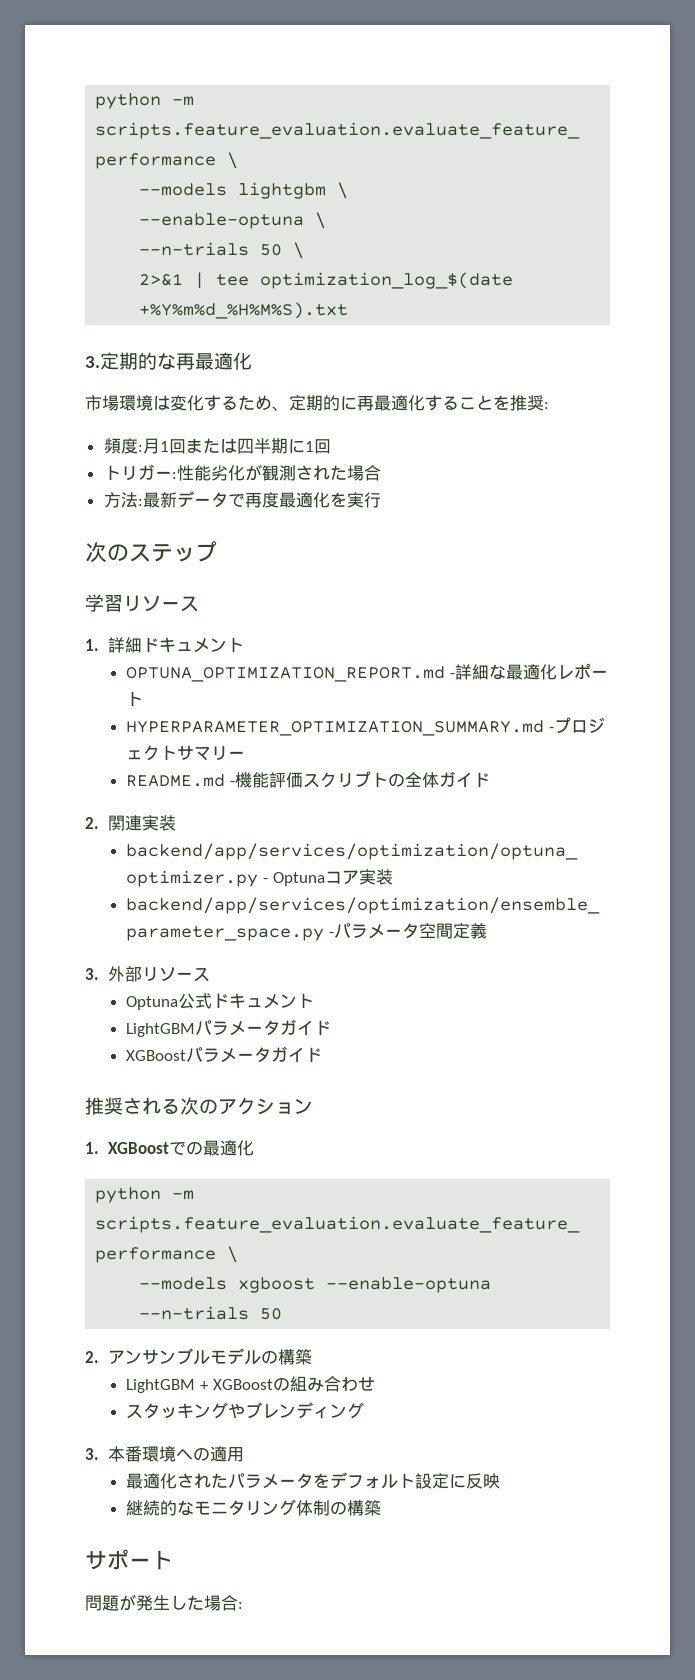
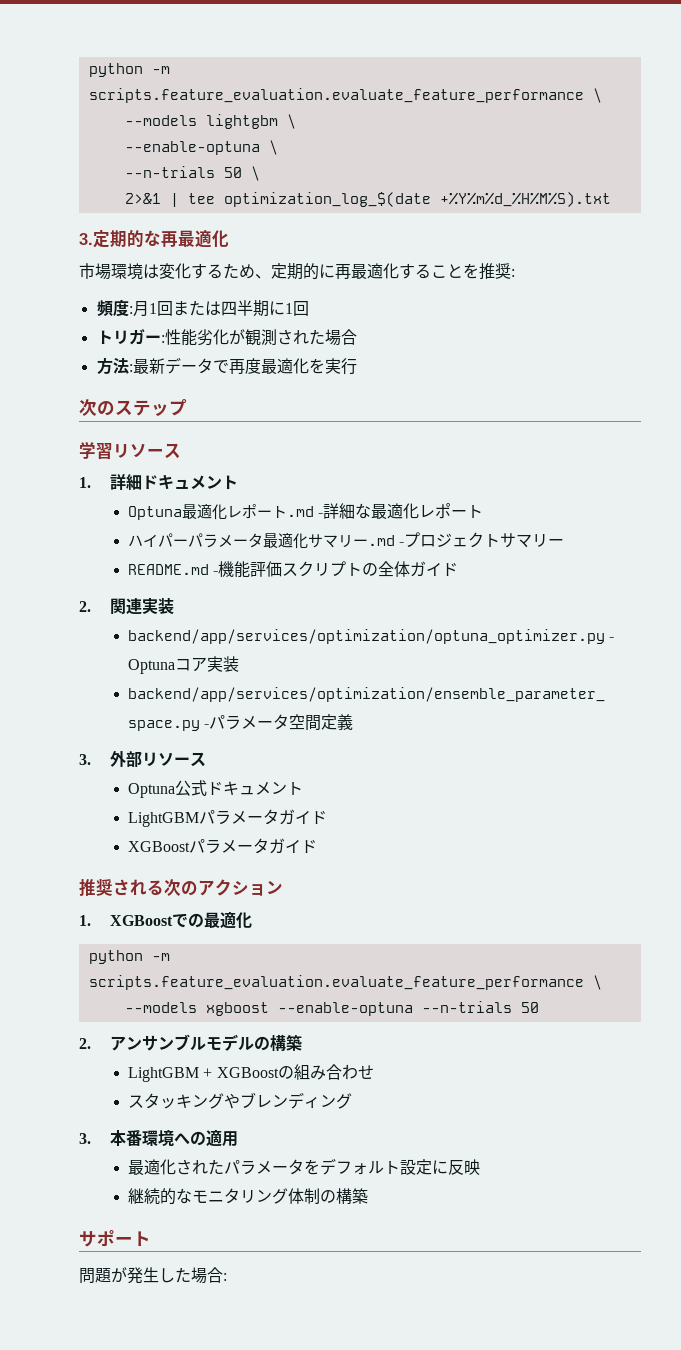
[126,666,446,682] OPTUNA_OPTIMIZATION_REPORT.md -> [127,504,314,520] Optuna最適化レポート.md
[126,720,545,736] HYPERPARAMETER_OPTIMIZATION_SUMMARY.md -> [127,533,395,549] ハイパーパラメータ最適化サマリー.md

